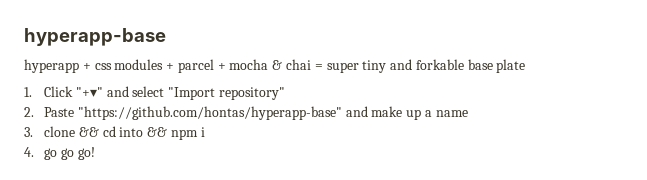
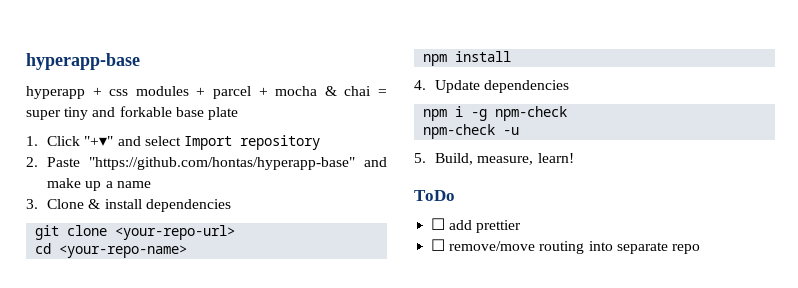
[168,87,285,100] "Import repository" -> [183,135,320,150] Import repository
[44,126,205,140] [24,147,95,160] clone && cd into && npm i // 4. go go go! -> [47,199,231,212] [35,225,236,240] [35,243,188,258] [423,51,512,66] [414,80,570,93] [423,106,568,121] [423,124,520,139] [414,153,574,165] [414,190,455,201] [431,218,522,233] [431,239,700,254] Clone & install dependencies // git clone <your-repo-url> // cd <your-repo-name> // npm install // 4. Update dependencies // npm i -g npm-check // npm-check -u // 5. Build, measure, learn! // ToDo // ☐ add prettier // ☐ remove/move routing into separate repo

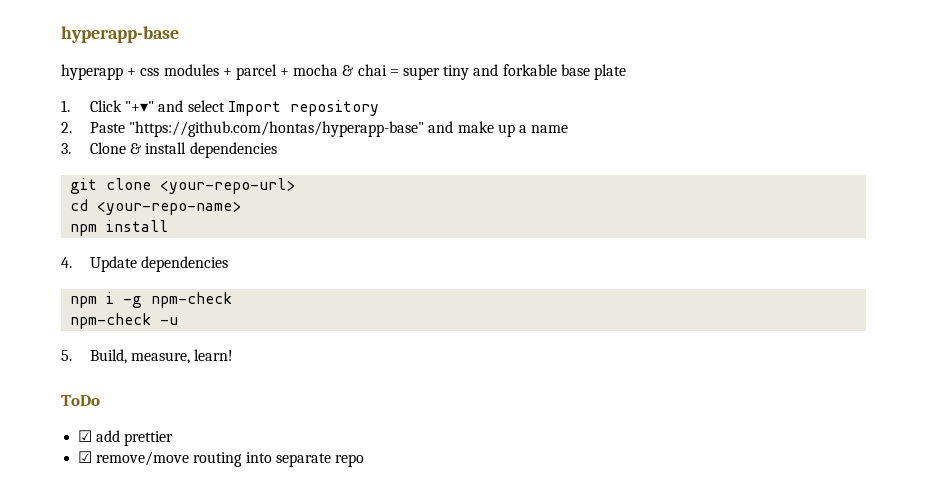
[431,218,446,230] ☐ -> [78,430,93,442] ☑
[431,239,446,251] ☐ -> [78,451,93,463] ☑

